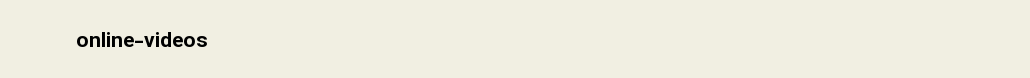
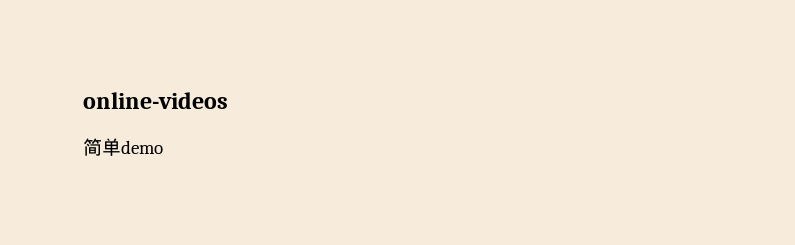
(208, 39) none -> [83,138,163,156] // 简单demo

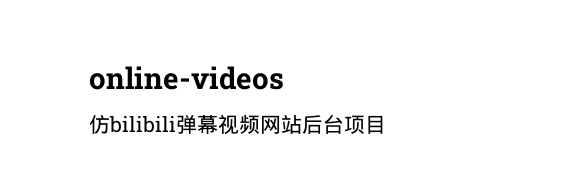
[83,138,163,156] 简单demo -> [89,114,386,135] 仿bilibili弹幕视频网站后台项目

